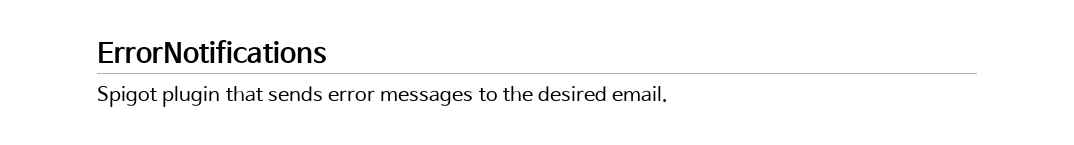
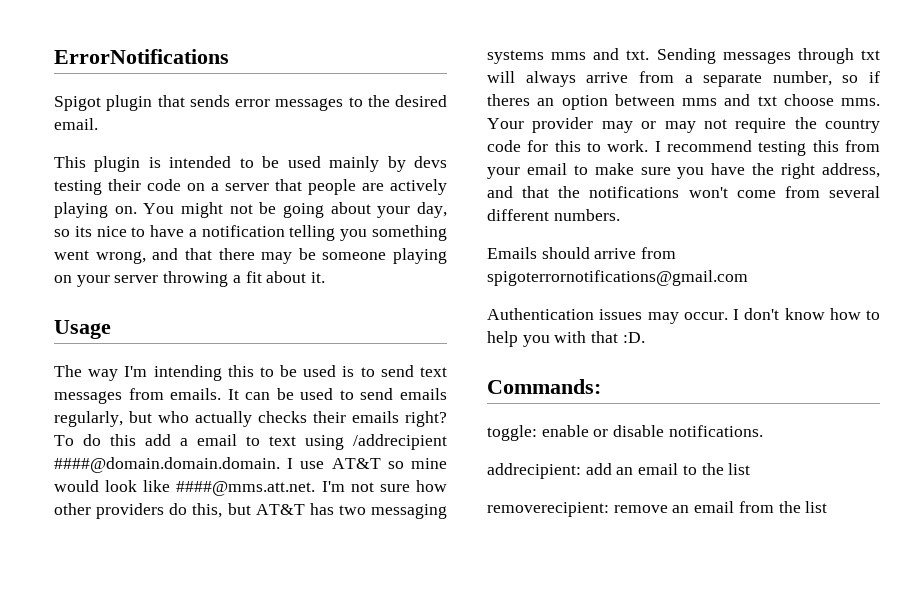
(669, 94) none -> [54,156,448,172] [54,179,447,195] [54,202,447,218] [54,225,447,241] [54,248,447,264] [54,271,326,287] [54,320,111,339] [54,365,448,381] [54,388,447,404] [54,411,447,427] [54,434,447,450] [54,457,447,473] [54,480,448,496] [54,503,447,519] [487,48,880,64] [487,71,880,87] [487,94,880,110] [487,117,880,133] [487,140,880,156] [487,163,880,179] [487,186,880,198] [487,209,620,221] [487,247,677,259] [487,270,748,286] [487,308,880,324] [487,331,645,347] [487,379,601,394] [487,425,763,441] [487,463,751,479] [487,501,828,517] // This plugin is intended to be used mainly by devs testing their code on a server that people are actively playing on. You might not be going about your day, so its nice to have a notification telling you something went wrong, and that there may be someone playing on your server throwing a fit about it. // Usage // The way I'm intending this to be used is to send text messages from emails. It can be used to send emails regularly, but who actually checks their emails right? To do this add a email to text using /addrecipient ####@domain.domain.domain. I use AT&T so mine would look like ####@mms.att.net. I'm not sure how other providers do this, but AT&T has two messaging systems mms and txt. Sending messages through txt will always arrive from a separate number, so if theres an option between mms and txt choose mms. Your provider may or may not require the country code for this to work. I recommend testing this from your email to make sure you have the right address, and that the notifications won't come from several different numbers. // Emails should arrive from spigoterrornotifications@gmail.com // Authentication issues may occur. I don't know how to help you with that :D. // Commands: // toggle: enable or disable notifications. // addrecipient: add an email to the list // removerecipient: remove an email from the list

